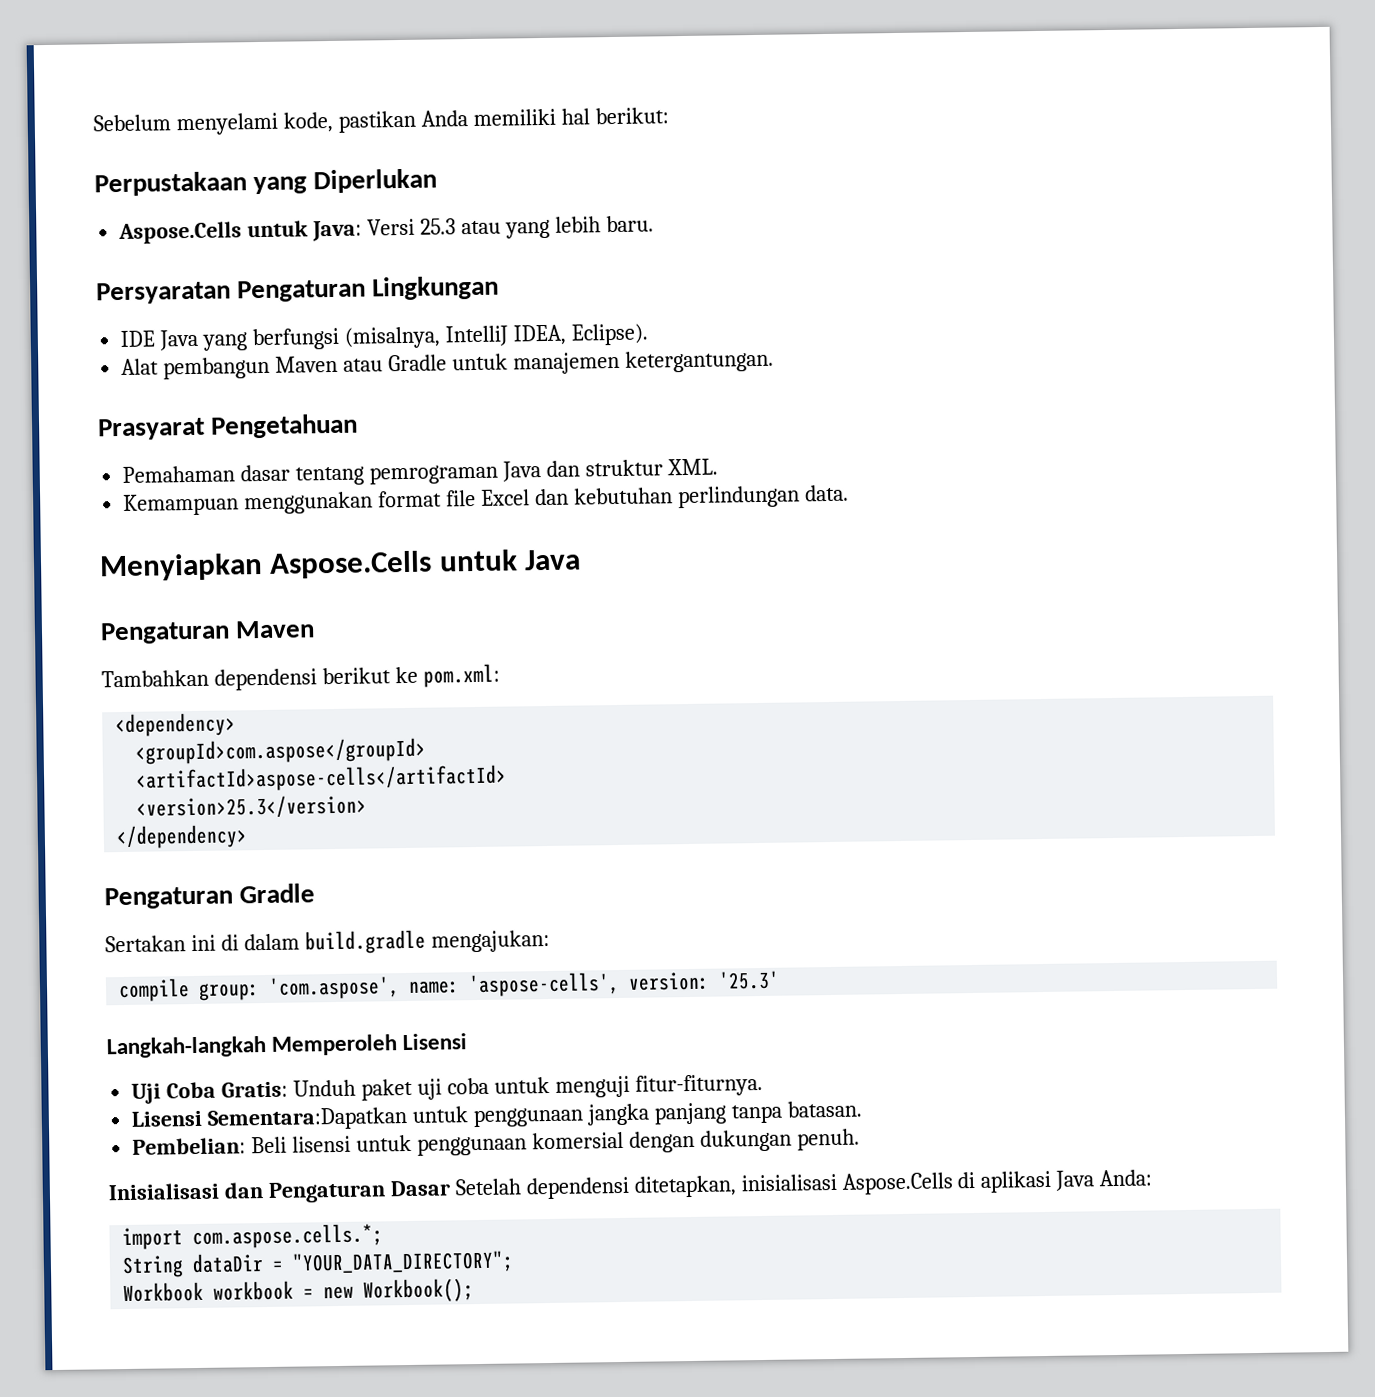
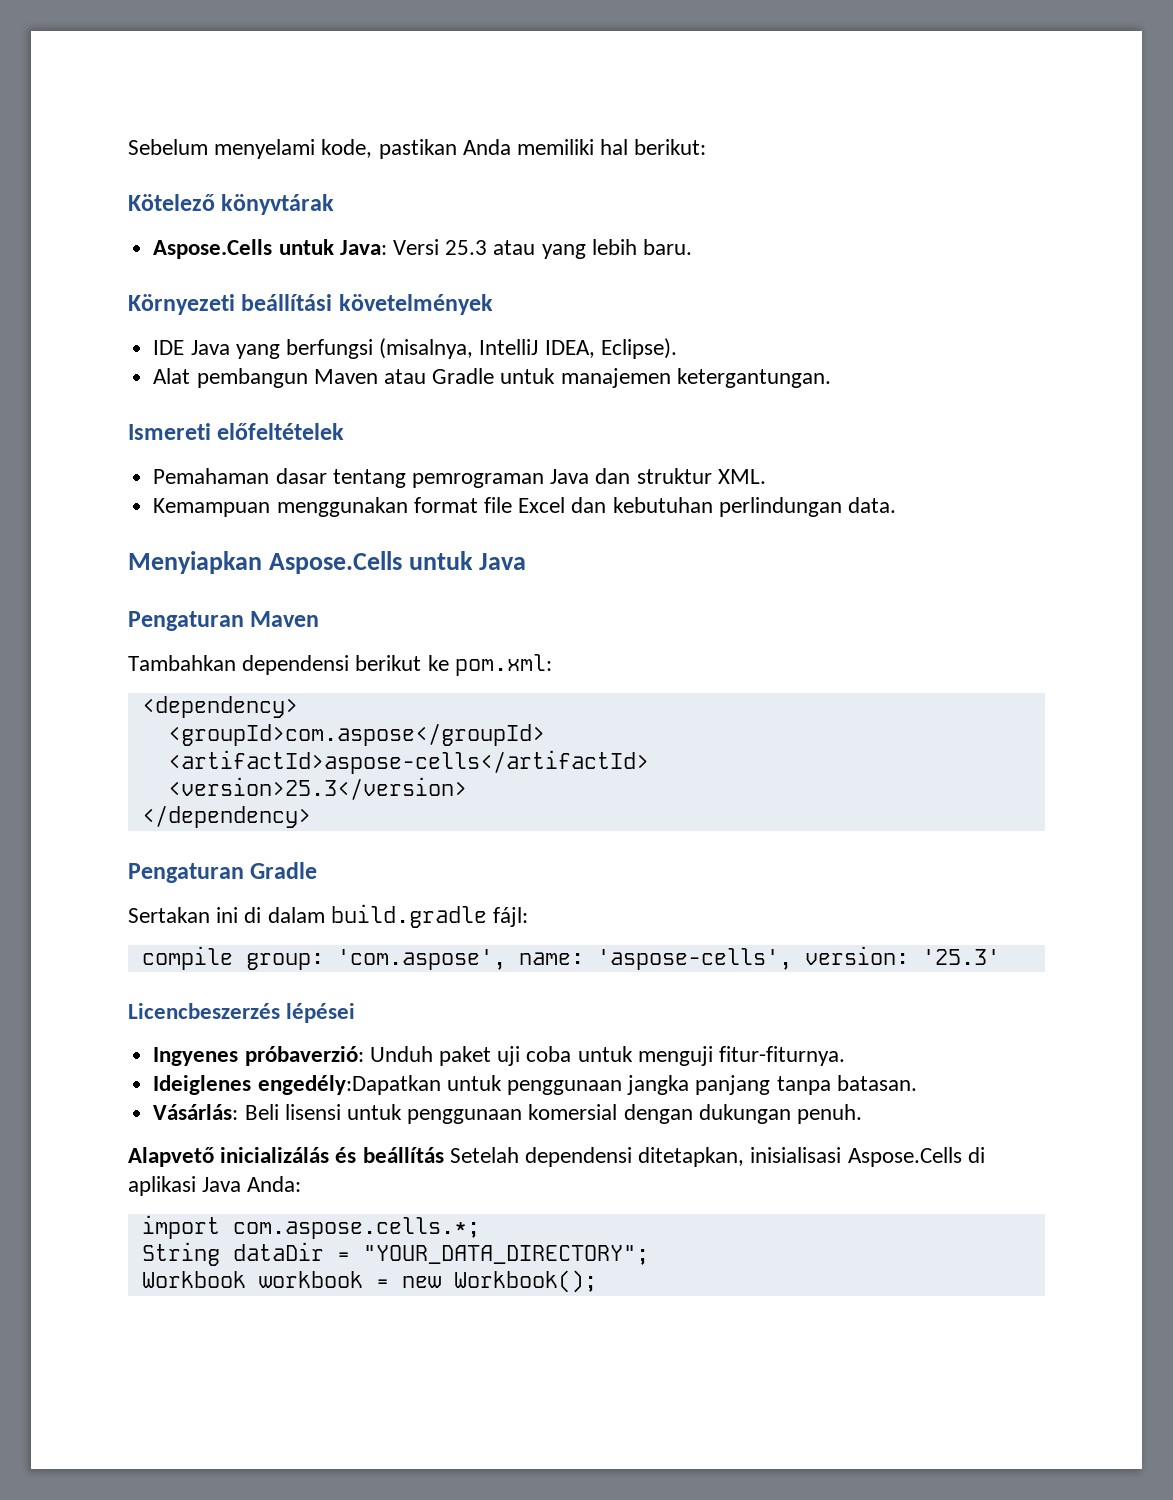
[94,168,438,197] Perpustakaan yang Diperlukan -> [128,194,335,215] Kötelező könyvtárak
[96,275,500,305] Persyaratan Pengaturan Lingkungan -> [128,294,493,315] Környezeti beállítási követelmények
[97,413,359,441] Prasyarat Pengetahuan -> [128,423,345,440] Ismereti előfeltételek
[430,929,550,953] mengajukan: -> [493,907,529,927] fájl:
[106,1033,468,1059] [131,1081,289,1104] Langkah-langkah Memperoleh Lisensi // Uji Coba Gratis: -> [128,1003,356,1023] [153,1046,364,1066] Licencbeszerzés lépései // Ingyenes próbaverzió:
[131,1106,409,1131] Lisensi Sementara:Dapatkan -> [153,1075,441,1095] Ideiglenes engedély:Dapatkan
[132,1137,247,1155] Pembelian: -> [153,1104,239,1120] Vásárlás:
[108,1180,451,1203] Inisialisasi dan Pengaturan Dasar -> [128,1147,444,1167] Alapvető inicializálás és beállítás

